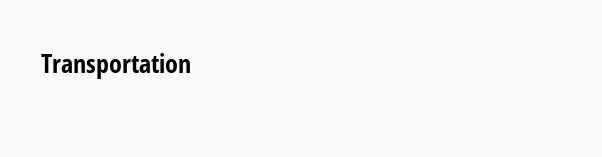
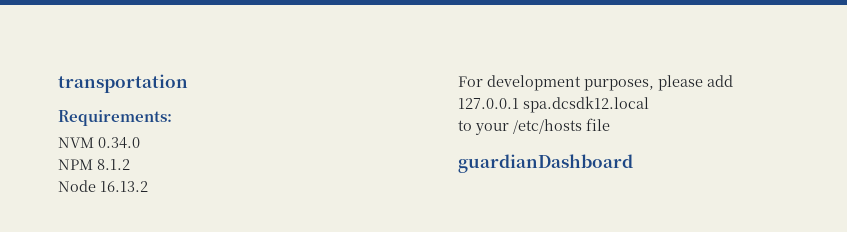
[41,53,191,79] Transportation -> [58,74,188,93] [58,110,172,126] [58,137,140,149] [58,159,130,170] [58,180,148,192] [458,75,733,91] [458,96,649,113] [458,118,610,135] [458,154,633,173] transportation // Requirements: // NVM 0.34.0 // NPM 8.1.2 // Node 16.13.2 // For development purposes, please add // 127.0.0.1 spa.dcsdk12.local // to your /etc/hosts file // guardianDashboard

